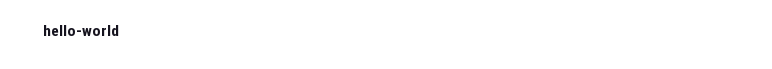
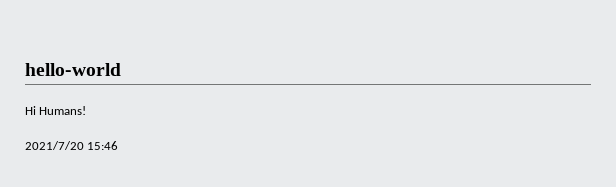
(119, 30) none -> [25,106,87,115] [25,141,119,150] // Hi Humans! // 2021/7/20 15:46

